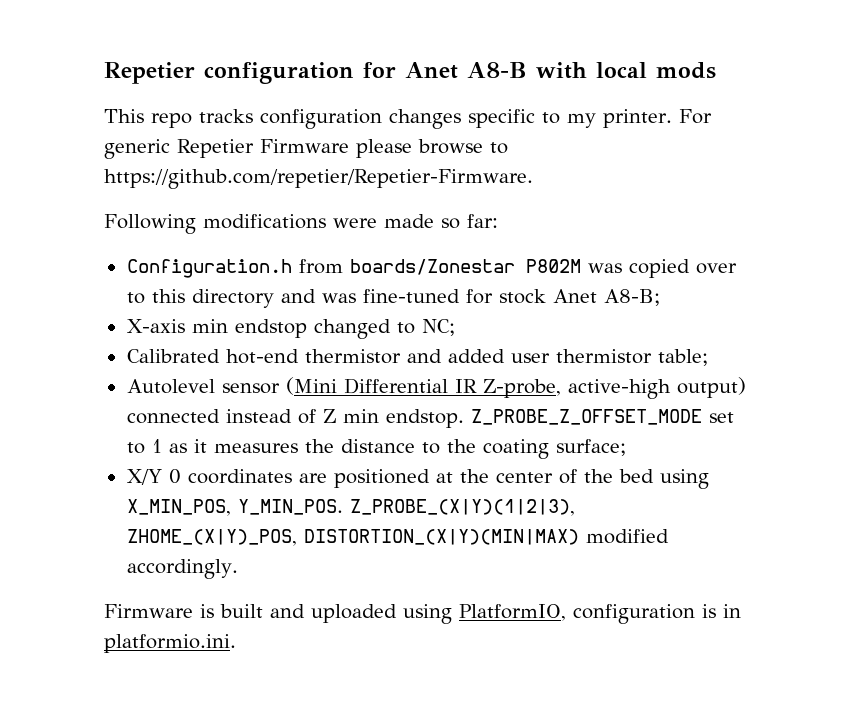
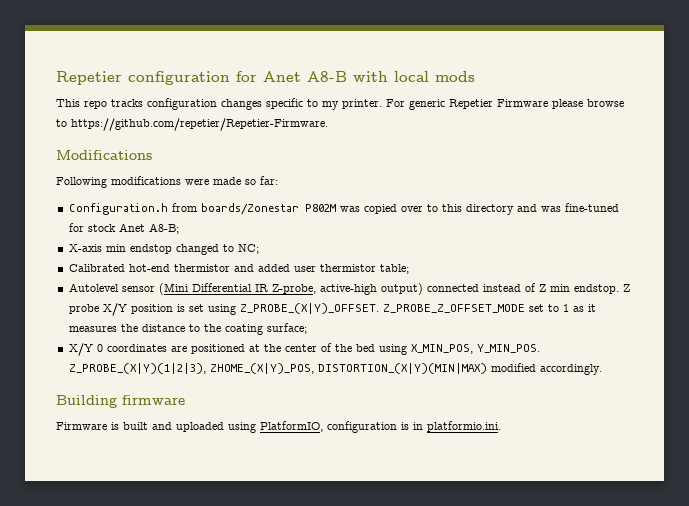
(533, 179) none -> [56,150,152,160] // Modifications
(464, 418) none -> [622,284,630,292] [68,303,379,316] Z probe X/Y position is set using Z_PROBE_(X|Y)_OFFSET.
(238, 569) none -> [56,395,185,408] // Building firmware

